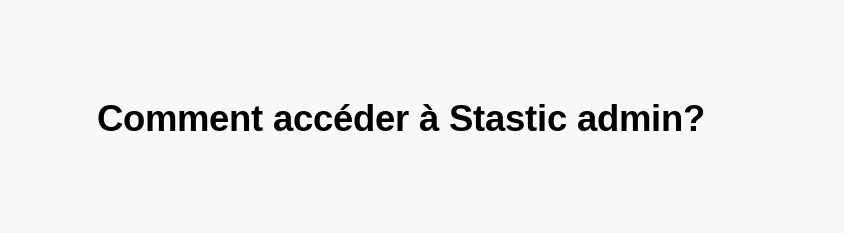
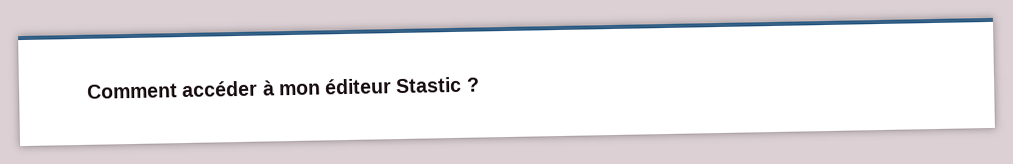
[449,104,705,131] Stastic admin? -> [278,76,480,96] mon éditeur Stastic ?

